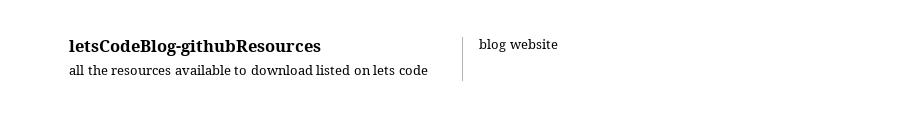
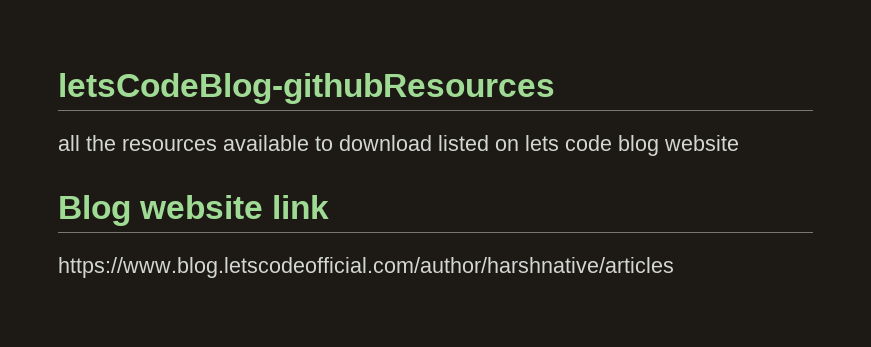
(558, 44) none -> [58,195,330,226] [58,257,674,278] // Blog website link // https://www.blog.letscodeofficial.com/author/harshnative/articles

